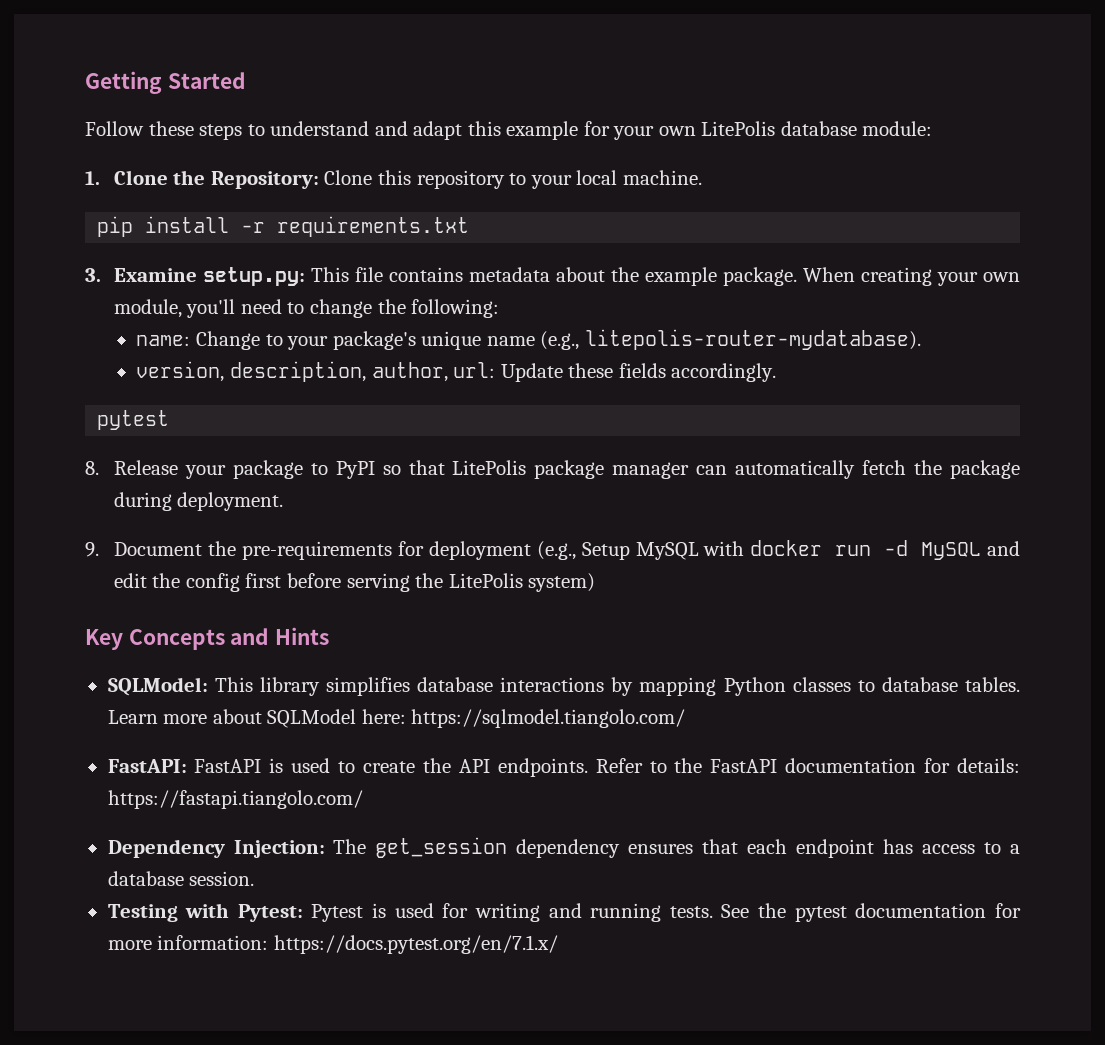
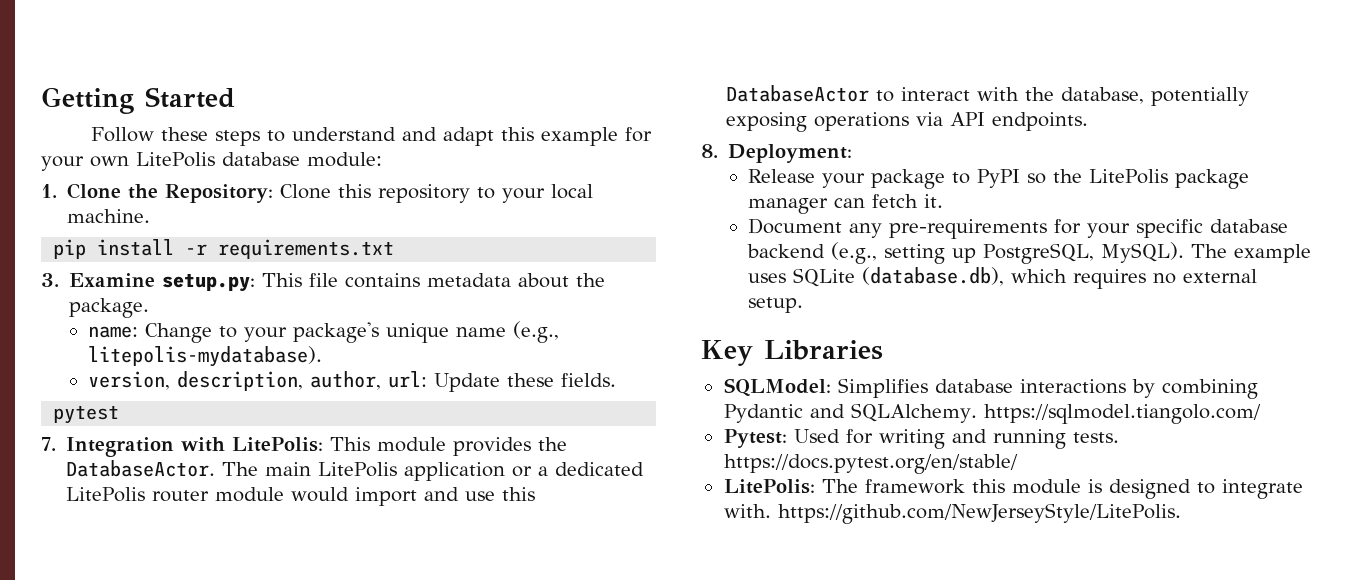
[644,267,717,286] example -> (606, 280) none
[802,267,1020,286] [113,299,500,318] When creating your own module, you'll need to change the following: -> (150, 308) none
[584,329,921,350] litepolis-router-mydatabase). -> [88,346,323,367] litepolis-mydatabase).
[618,363,777,382] fields accordingly. -> [561,373,617,387] fields.
[85,461,99,475] 8. -> [41,437,568,457] [66,460,645,481] [66,487,536,506] [726,85,1250,106] [726,112,1089,132] [701,144,853,163] 7. Integration with LitePolis: This module provides the DatabaseActor. The main LitePolis application or a dedicated LitePolis router module would import and use this DatabaseActor to interact with the database, potentially exposing operations via API endpoints. // 8. Deployment: //
[408,460,445,475] that -> [1053,169,1083,183] the
[735,460,1020,479] [113,492,284,511] [85,540,1020,560] [113,573,596,592] [85,627,330,650] [107,677,1021,696] [107,709,686,728] [107,758,1020,777] [107,790,363,809] [107,837,1020,858] [107,871,255,886] [107,903,434,922] automatically fetch the package during deployment. // 9. Document the pre-requirements for deployment (e.g., Setup MySQL with docker run -d MySQL and edit the config first before serving the LitePolis system) // Key Concepts and Hints // SQLModel: This library simplifies database interactions by mapping Python classes to database tables. Learn more about SQLModel here: https://sqlmodel.tiangolo.com/ // FastAPI: FastAPI is used to create the API endpoints. Refer to the FastAPI documentation for details: https://fastapi.tiangolo.com/ // Dependency Injection: The get_session dependency ensures that each endpoint has access to a database session. // Testing with Pytest: Pytest is used -> [872,194,944,208] [748,218,1289,239] [747,242,1312,264] [748,267,1258,289] [748,297,804,313] [701,340,883,366] [723,378,1258,399] [723,403,1261,424] [723,429,840,448] fetch it. // Document any pre-requirements for your specific database backend (e.g., setting up PostgreSQL, MySQL). The example uses SQLite (database.db), which requires no external setup. // Key Libraries // SQLModel: Simplifies database interactions by combining Pydantic and SQLAlchemy. https://sqlmodel.tiangolo.com/ // Pytest: Used
[721,903,1021,922] [107,935,558,954] See the pytest documentation for more information: https://docs.pytest.org/en/7.1.x/ -> [723,454,1018,474] [723,479,1303,499] [723,503,1181,524] https://docs.pytest.org/en/stable/ // LitePolis: The framework this module is designed to integrate with. https://github.com/NewJerseyStyle/LitePolis.

